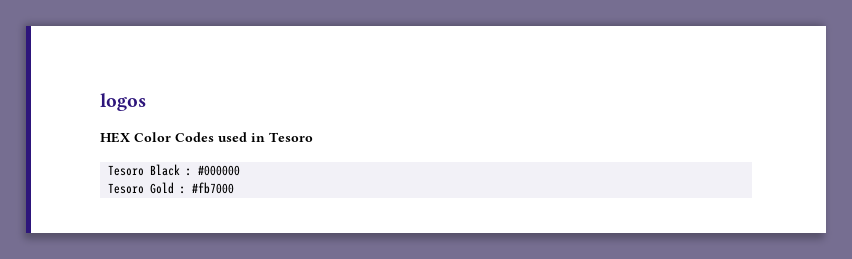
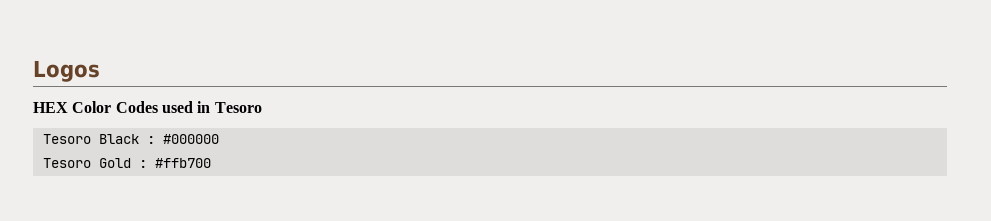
[100,93,146,111] logos -> [33,60,100,82] Logos
[192,182,235,194] #fb7000 -> [154,158,211,168] #ffb700

